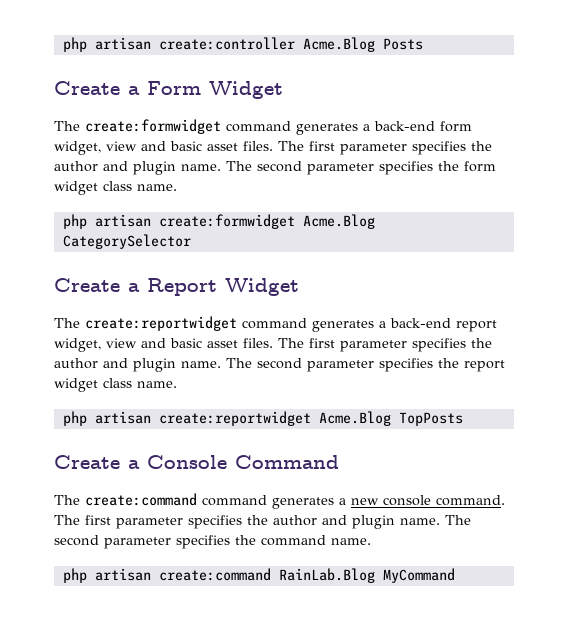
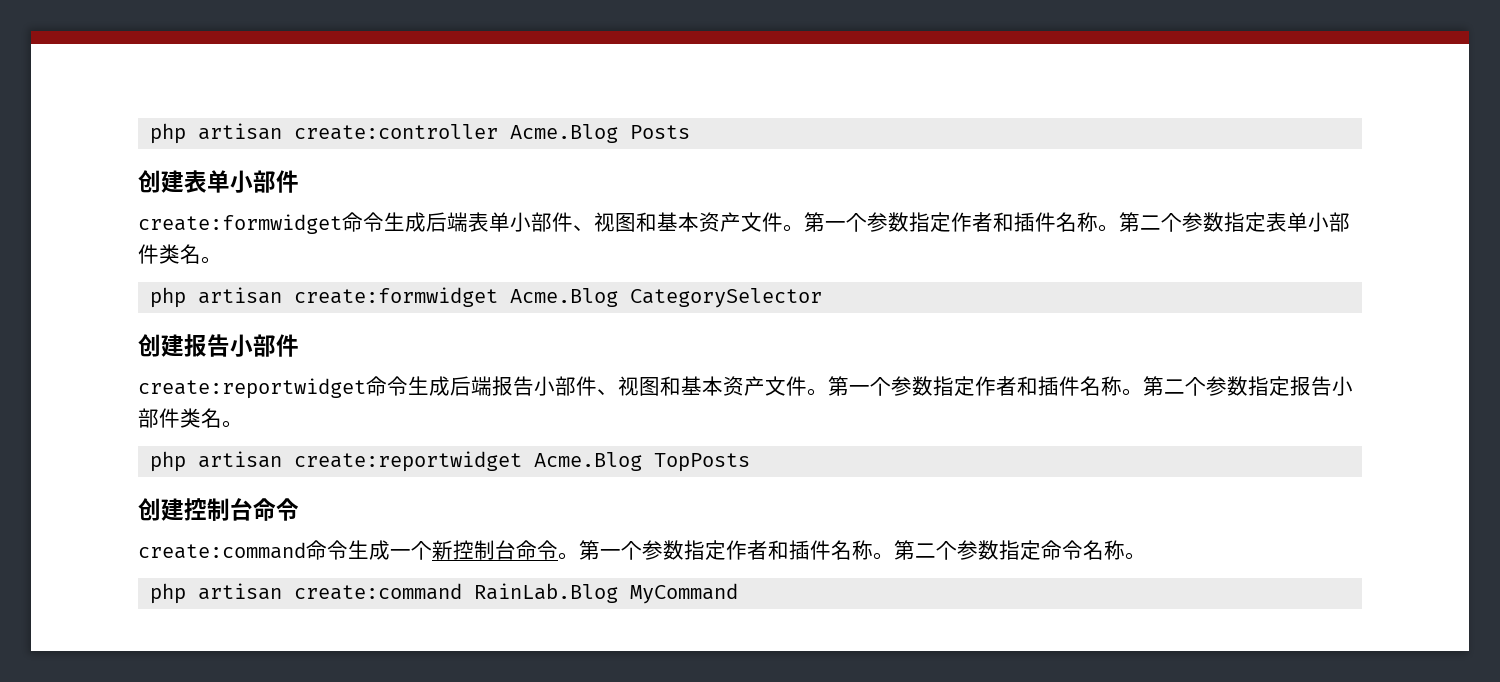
[54,81,283,99] [54,119,472,135] [54,141,492,155] [54,161,496,175] [54,181,177,195] Create a Form Widget // The create:formwidget command generates a back-end form widget, view and basic asset files. The first parameter specifies the author and plugin name. The second parameter specifies the form widget class name. -> [138,170,299,193] [138,212,1350,234] [138,244,222,264] 创建表单小部件 // create:formwidget命令生成后端表单小部件、视图和基本资产文件。第一个参数指定作者和插件名称。第二个参数指定表单小部件类名。
[54,278,299,296] [54,316,497,332] [54,338,492,352] [54,358,505,372] [54,378,177,392] Create a Report Widget // The create:reportwidget command generates a back-end report widget, view and basic asset files. The first parameter specifies the author and plugin name. The second parameter specifies the report widget class name. -> [138,334,299,357] [138,376,1353,399] [138,408,243,428] 创建报告小部件 // create:reportwidget命令生成后端报告小部件、视图和基本资产文件。第一个参数指定作者和插件名称。第二个参数指定报告小部件类名。
[54,455,339,469] [54,493,505,509] [54,515,471,529] [54,535,371,549] Create a Console Command // The create:command command generates a new console command. The first parameter specifies the author and plugin name. The second parameter specifies the command name. -> [138,498,299,521] [138,540,1146,560] 创建控制台命令 // create:command命令生成一个新控制台命令。第一个参数指定作者和插件名称。第二个参数指定命令名称。

